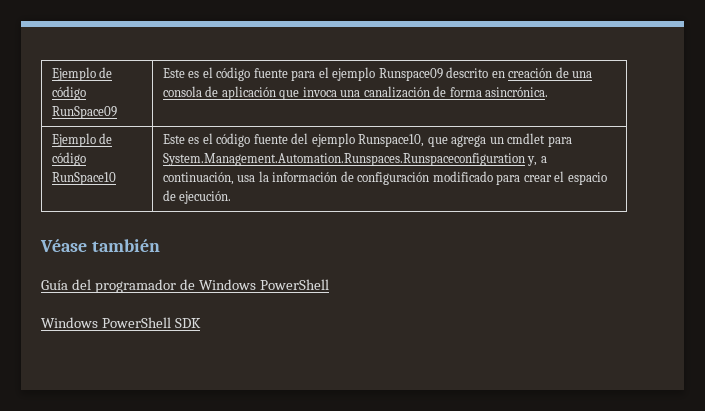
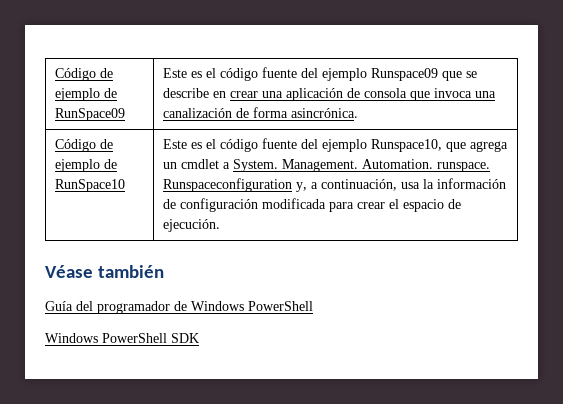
[51,67,113,81] [51,86,86,100] Ejemplo de código -> [54,68,113,81] [54,88,117,101] Código de ejemplo de
[291,67,593,81] [162,86,276,100] para el ejemplo Runspace09 descrito en creación de una consola de aplicación -> [300,68,477,81] [162,88,407,101] del ejemplo Runspace09 que se describe en crear una aplicación de consola
[51,133,113,147] [51,152,86,166] Ejemplo de código -> [54,139,113,152] [54,159,117,172] Código de ejemplo de
[547,136,572,147] [162,153,525,166] para System.Management.Automation.Runspaces.Runspaceconfiguration -> [222,159,490,172] [162,178,292,192] a System. Management. Automation. runspace. Runspaceconfiguration
[432,171,493,182] modificado -> [261,198,326,209] modificada

